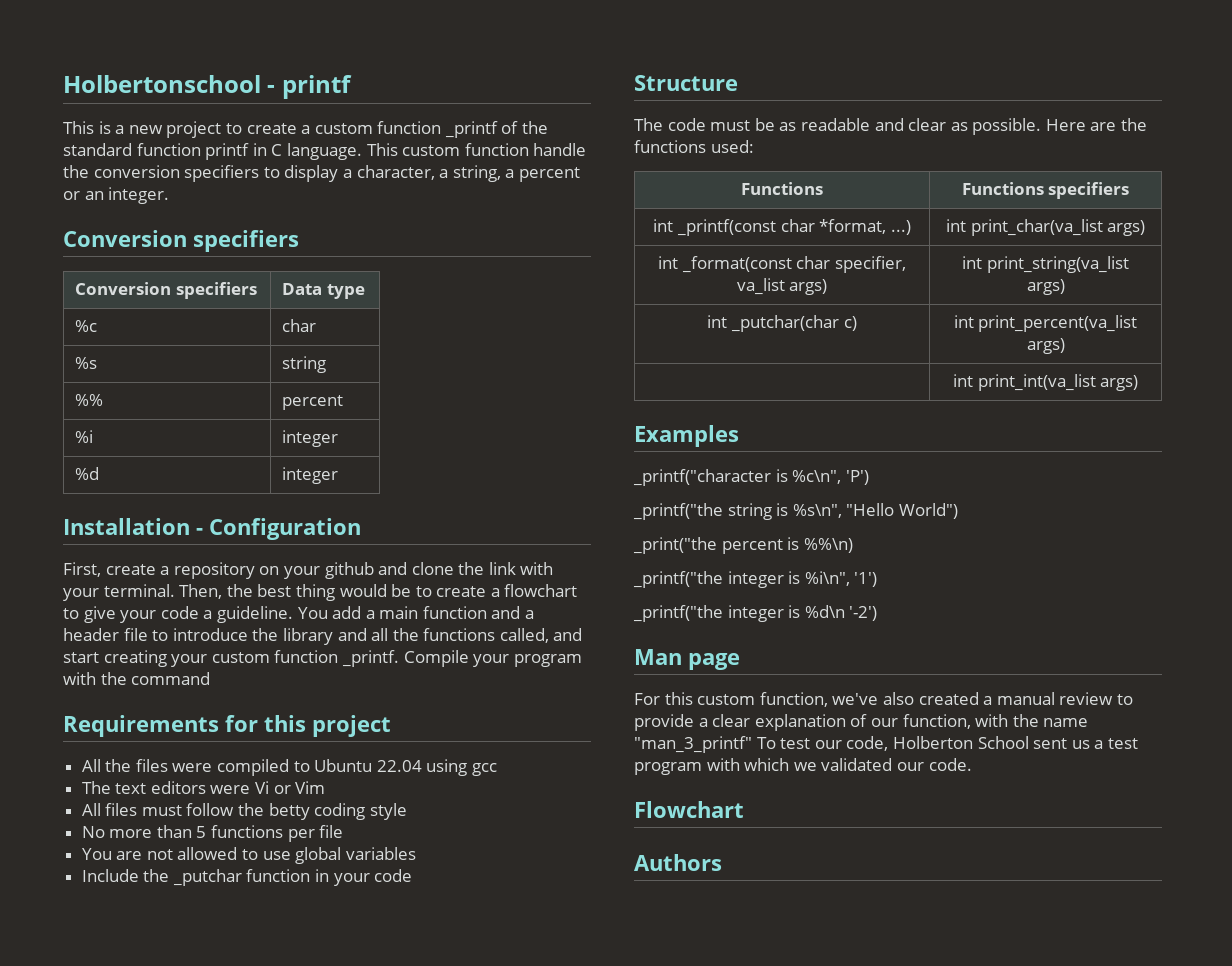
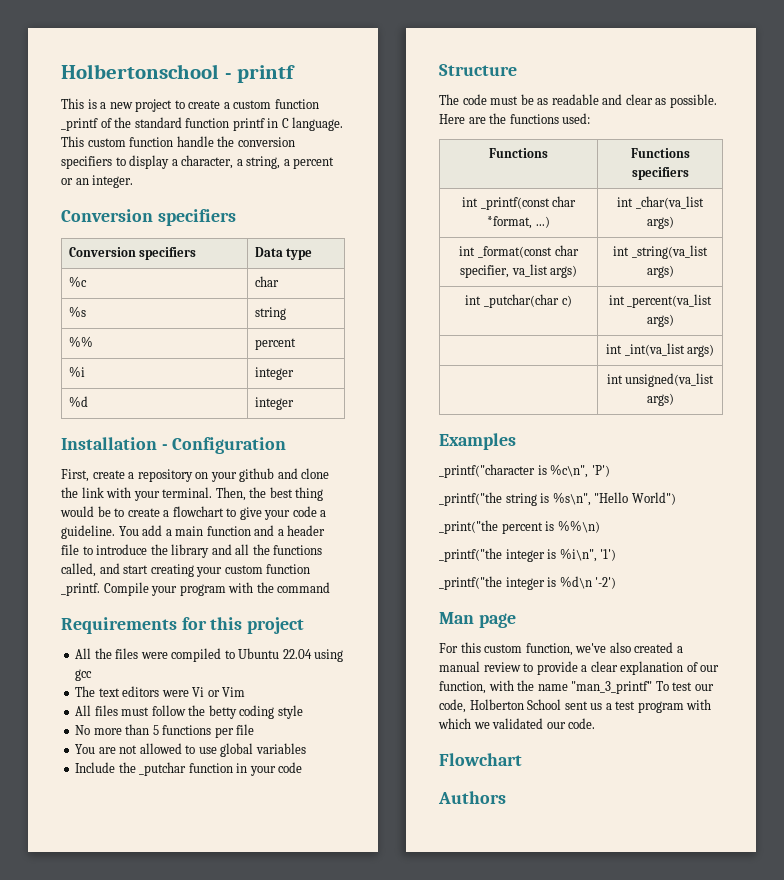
[970,219,1103,236] print_char(va_list -> [635,196,704,209] _char(va_list
[986,256,1129,273] print_string(va_list -> [631,245,708,259] _string(va_list
[978,315,1138,332] [1026,338,1065,354] [952,374,1096,391] print_percent(va_list args) // | int print_int(va_list -> [627,294,713,308] [646,314,674,327] [605,343,715,357] [606,373,715,387] _percent(va_list args) // | int _int(va_list args) // | int unsigned(va_list

